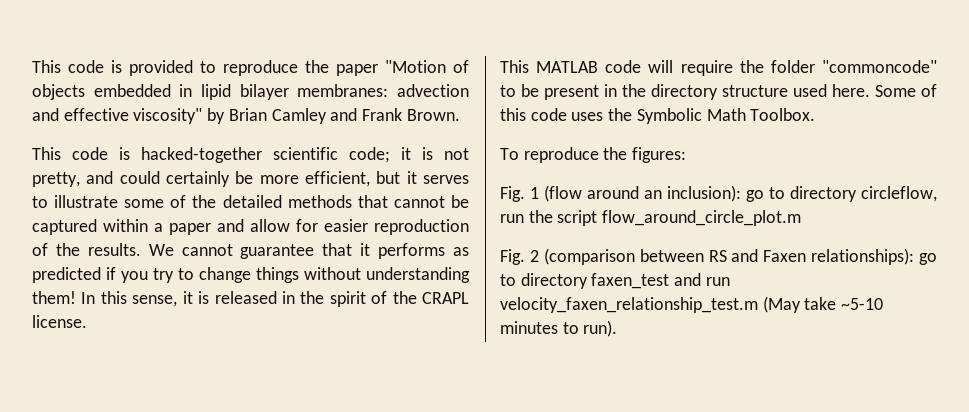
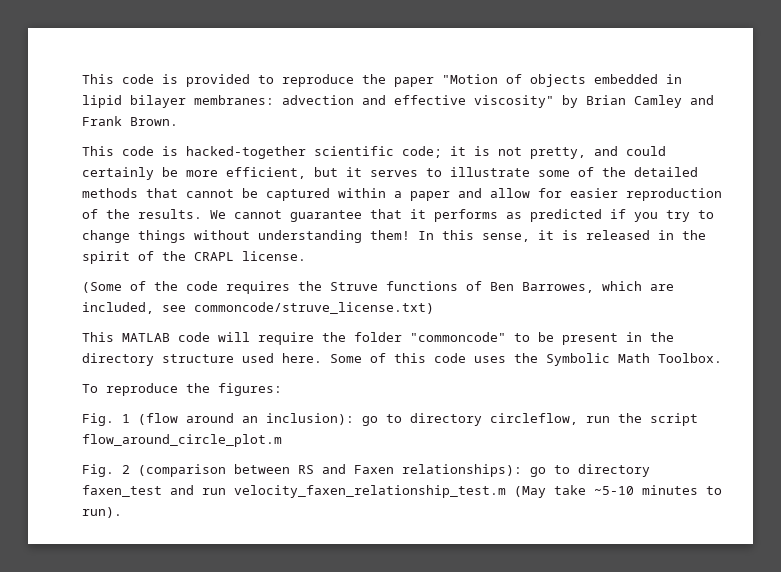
(87, 321) none -> [82,281,674,294] [82,302,434,314] // (Some of the code requires the Struve functions of Ben Barrowes, which are included, see commoncode/struve_license.txt)

